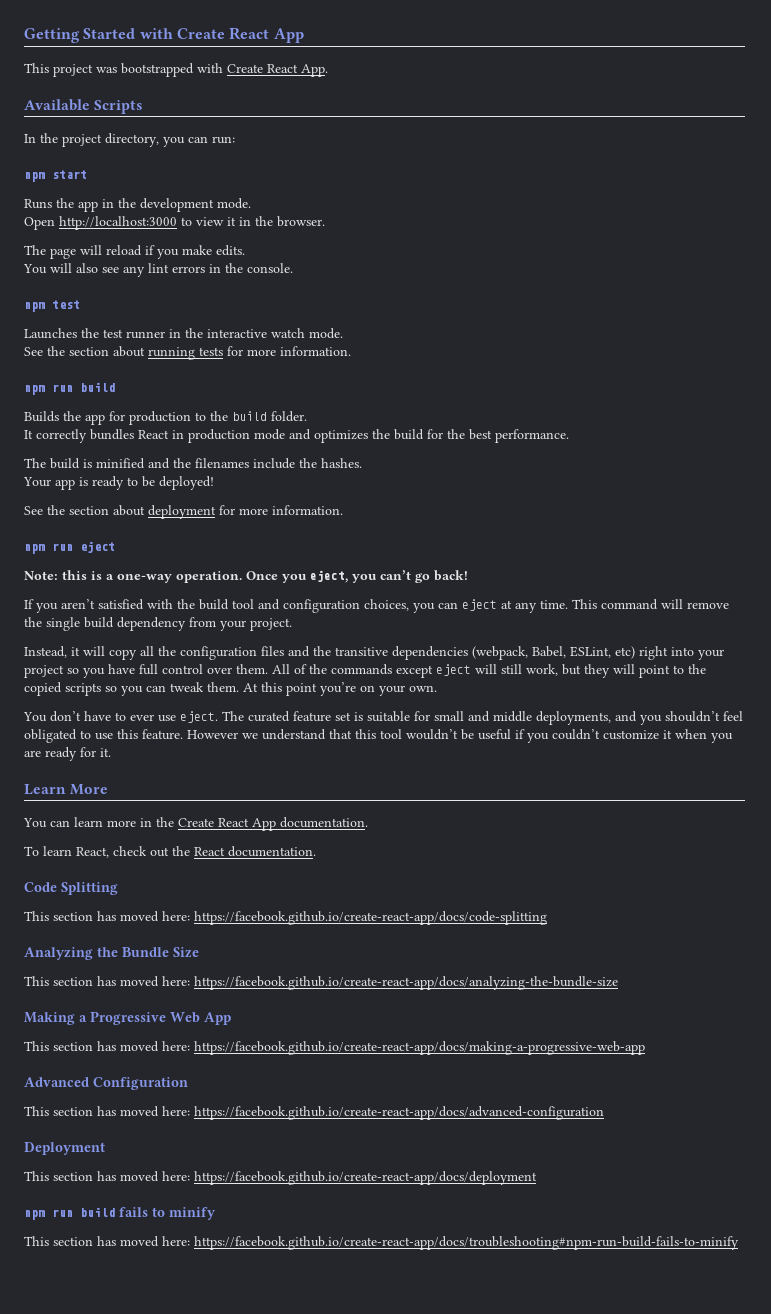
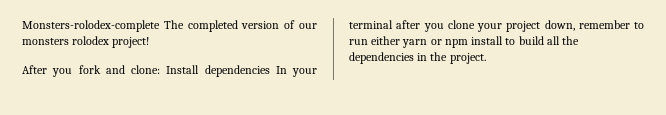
[24,27,304,43] [24,63,328,77] [24,99,144,114] [24,133,235,147] [24,170,87,182] [24,198,251,212] [24,216,325,230] [24,245,245,259] [23,263,293,277] [24,300,80,312] [24,328,343,339] [24,346,351,360] [24,382,115,395] [24,411,307,425] [24,429,569,443] [24,458,362,469] [23,476,214,490] [24,505,343,519] [24,541,115,554] [24,570,468,583] [24,599,729,613] [24,617,292,631] [24,646,724,660] [24,664,706,678] [24,682,437,696] [23,711,743,725] [24,729,733,743] [24,747,111,761] [24,784,109,795] [23,817,368,831] [24,846,316,858] [24,882,118,895] [24,911,547,925] [24,947,199,960] [24,976,618,990] [24,1011,231,1025] [24,1041,645,1055] [24,1077,188,1090] [24,1106,604,1120] [24,1142,105,1155] [24,1171,537,1185] [24,1207,216,1220] [24,1236,739,1250] Getting Started with Create React App // This project was bootstrapped with Create React App. // Available Scripts // In the project directory, you can run: // npm start // Runs the app in the development mode. // Open http://localhost:3000 to view it in the browser. // The page will reload if you make edits. // You will also see any lint errors in the console. // npm test // Launches the test runner in the interactive watch mode. // See the section about running tests for more information. // npm run build // Builds the app for production to the build folder. // It correctly bundles React in production mode and optimizes the build for the best performance. // The build is minified and the filenames include the hashes. // Your app is ready to be deployed! // See the section about deployment for more information. // npm run eject // Note: this is a one-way operation. Once you eject, you can’t go back! // If you aren’t satisfied with the build tool and configuration choices, you can eject at any time. This command will remove the single build dependency from your project. // Instead, it will copy all the configuration files and the transitive dependencies (webpack, Babel, ESLint, etc) right into your project so you have full control over them. All of the commands except eject will still work, but they will point to the copied scripts so you can tweak them. At this point you’re on your own. // You don’t have to ever use eject. The curated feature set is suitable for small and middle deployments, and you shouldn’t feel obligated to use this feature. However we understand that this tool wouldn’t be useful if you couldn’t customize it when you are ready for it. // Learn More // You can learn more in the Create React App documentation. // To learn React, check out the React documentation. // Code Splitting // This section has moved here: https://facebook.github.io/create-react-app/docs/code-splitting // Analyzing the Bundle Size // This section has moved here: https://facebook.github.io/create-react-app/docs/analyzing-the-bundle-size // Making a Progressive Web App // This section has moved here: https://facebook.github.io/create-react-app/docs/making-a-progressive-web-app // Advanced Configuration // This section has moved here: https://facebook.github.io/create-react-app/docs/advanced-configuration // Deployment // This section has moved here: https://facebook.github.io/create-react-app/docs/deployment // npm run build fails to minify // This section has moved here: https://facebook.github.io/create-react-app/docs/troubleshooting#npm-run-build-fails-to-minify -> [22,20,318,32] [22,36,150,48] [22,65,317,77] [349,20,644,32] [349,36,580,48] [349,52,486,64] Monsters-rolodex-complete The completed version of our monsters rolodex project! // After you fork and clone: Install dependencies In your terminal after you clone your project down, remember to run either yarn or npm install to build all the dependencies in the project.

